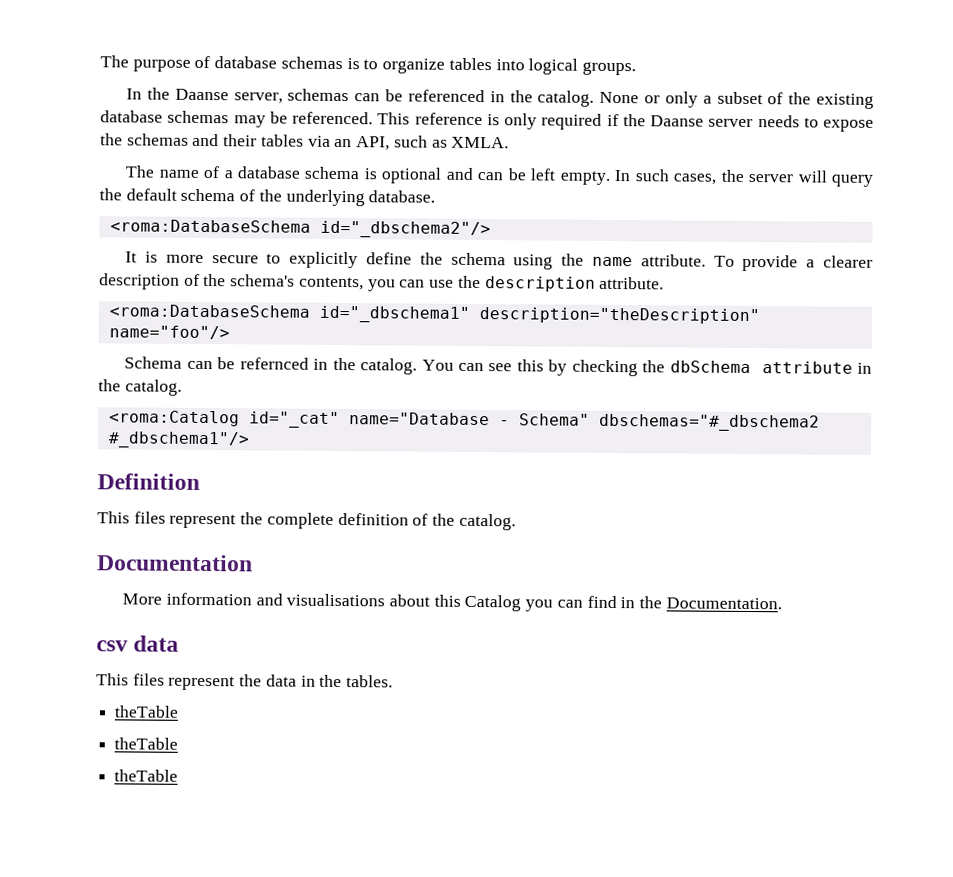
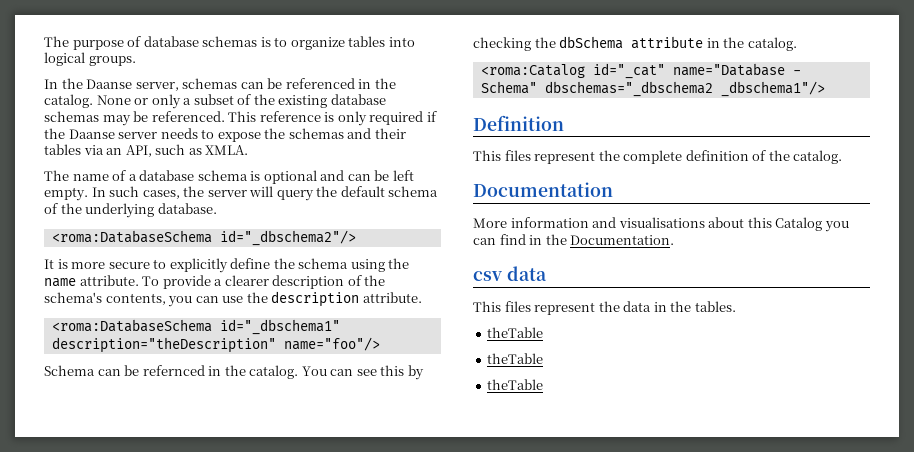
[598,413,820,432] [107,431,250,449] dbschemas="#_dbschema2 #_dbschema1"/> -> [544,81,825,97] dbschemas="_dbschema2 _dbschema1"/>

